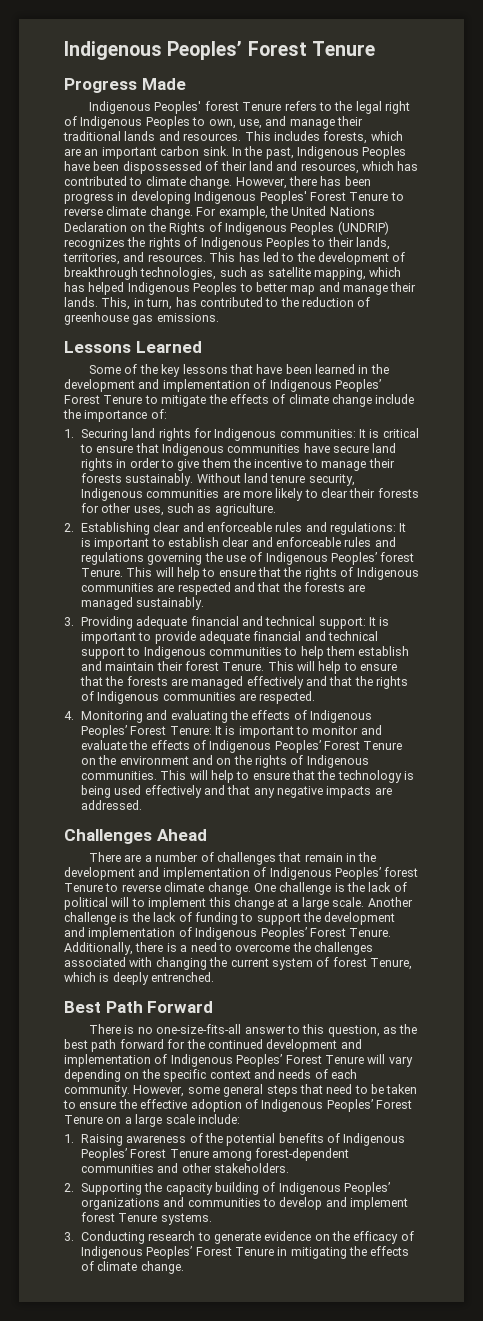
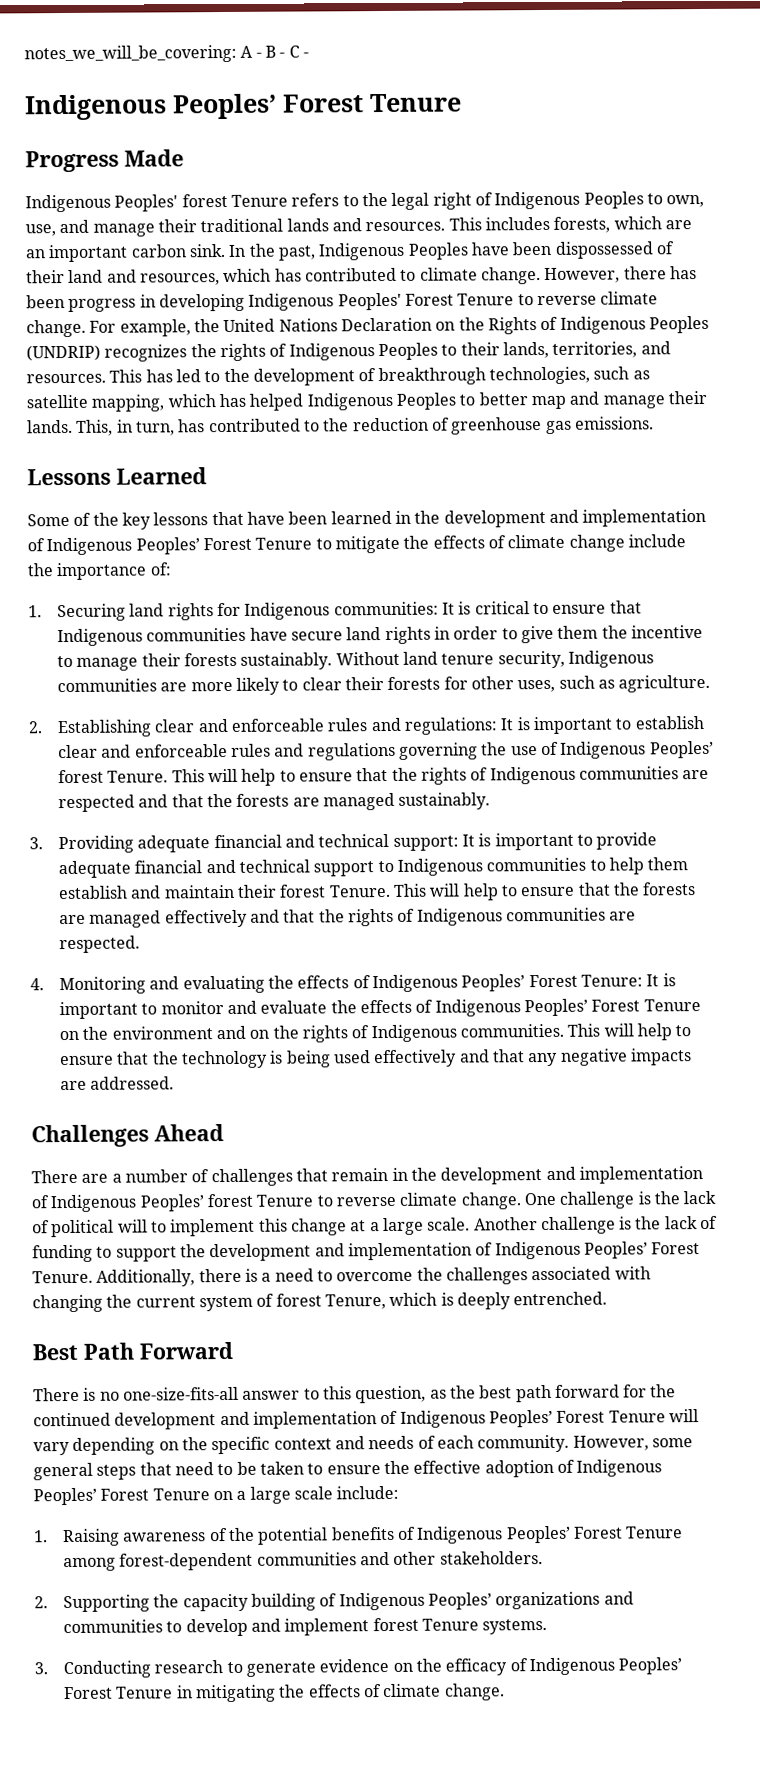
(64, 50) none -> [24,44,309,64] notes_we_will_be_covering: A - B - C - //

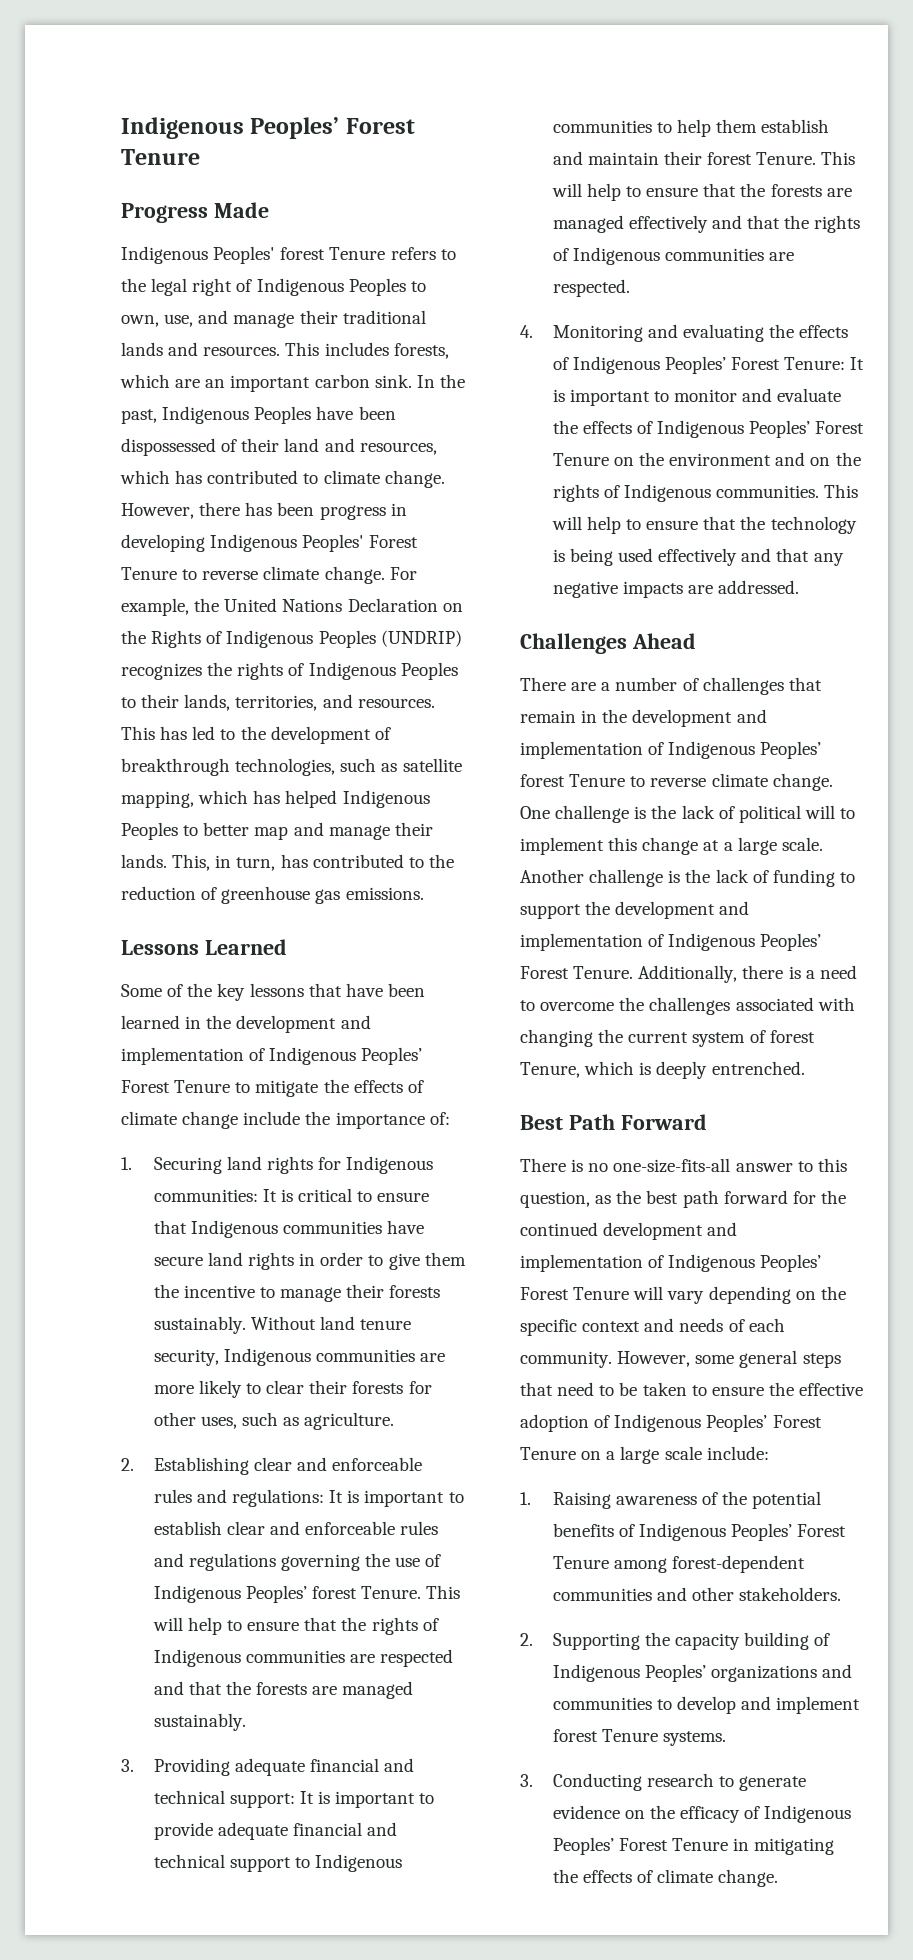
[24,44,309,64] notes_we_will_be_covering: A - B - C - // -> (121, 128) none

